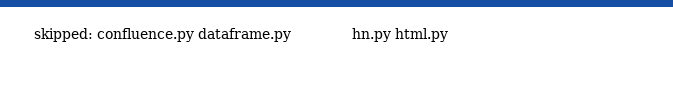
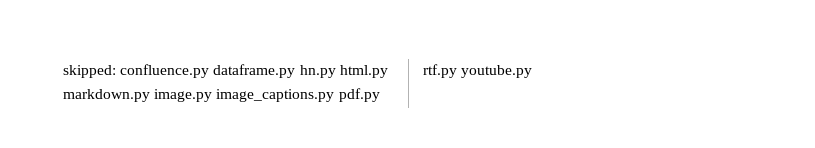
(448, 35) none -> [63,88,380,102] [423,64,533,78] markdown.py image.py image_captions.py pdf.py rtf.py youtube.py

